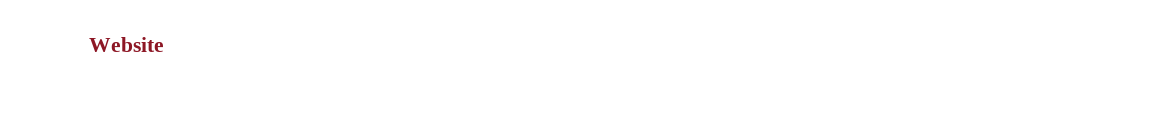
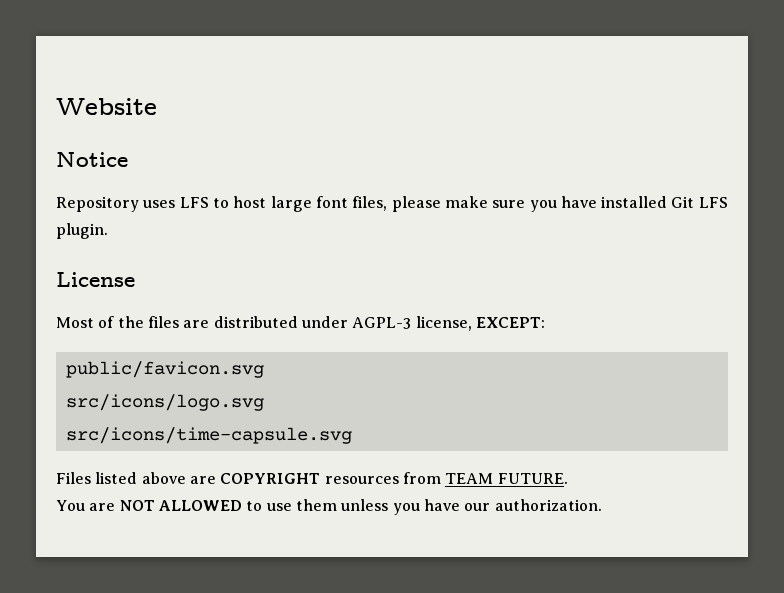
(164, 44) none -> [56,152,128,167] [56,196,728,212] [56,223,108,239] [56,272,135,287] [56,316,545,331] [65,361,264,378] [65,394,264,411] [65,427,352,444] [56,472,568,484] [56,499,602,515] // Notice // Repository uses LFS to host large font files, please make sure you have installed Git LFS plugin. // License // Most of the files are distributed under AGPL-3 license, EXCEPT: // public/favicon.svg // src/icons/logo.svg // src/icons/time-capsule.svg // Files listed above are COPYRIGHT resources from TEAM FUTURE. // You are NOT ALLOWED to use them unless you have our authorization.

